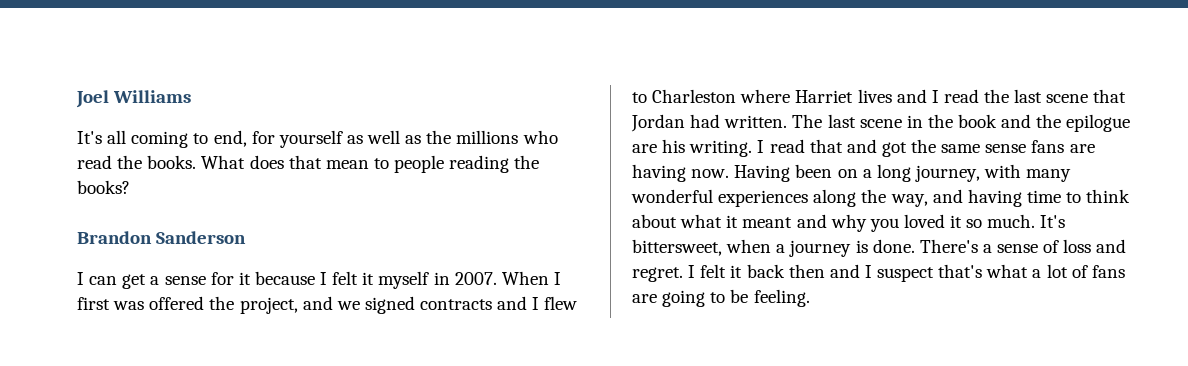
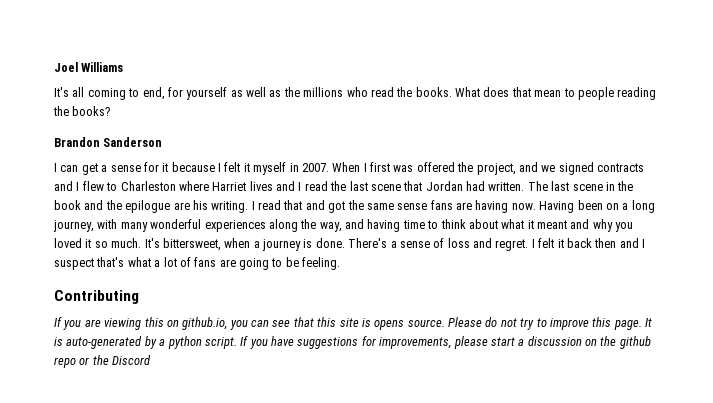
(810, 298) none -> [54,290,139,304] [54,317,652,330] [54,336,651,349] [54,355,152,368] // Contributing // If you are viewing this on github.io, you can see that this site is opens source. Please do not try to improve this page. It is auto-generated by a python script. If you have suggestions for improvements, please start a discussion on the github repo or the Discord

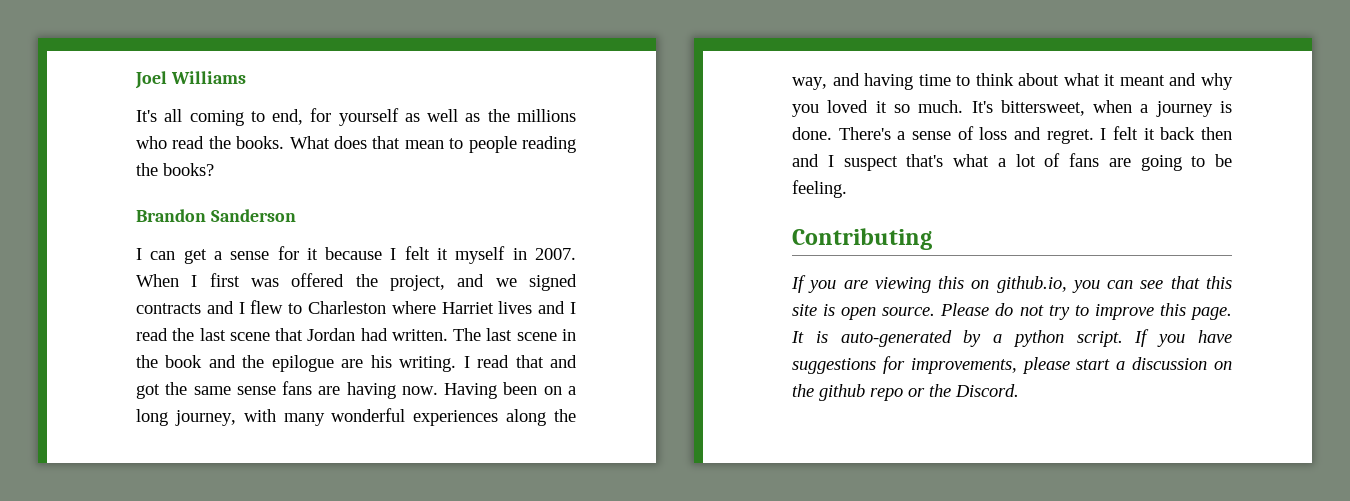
[374,320,405,330] opens -> [841,307,877,320] open
[112,355,152,365] Discord -> [955,384,1019,397] Discord.

